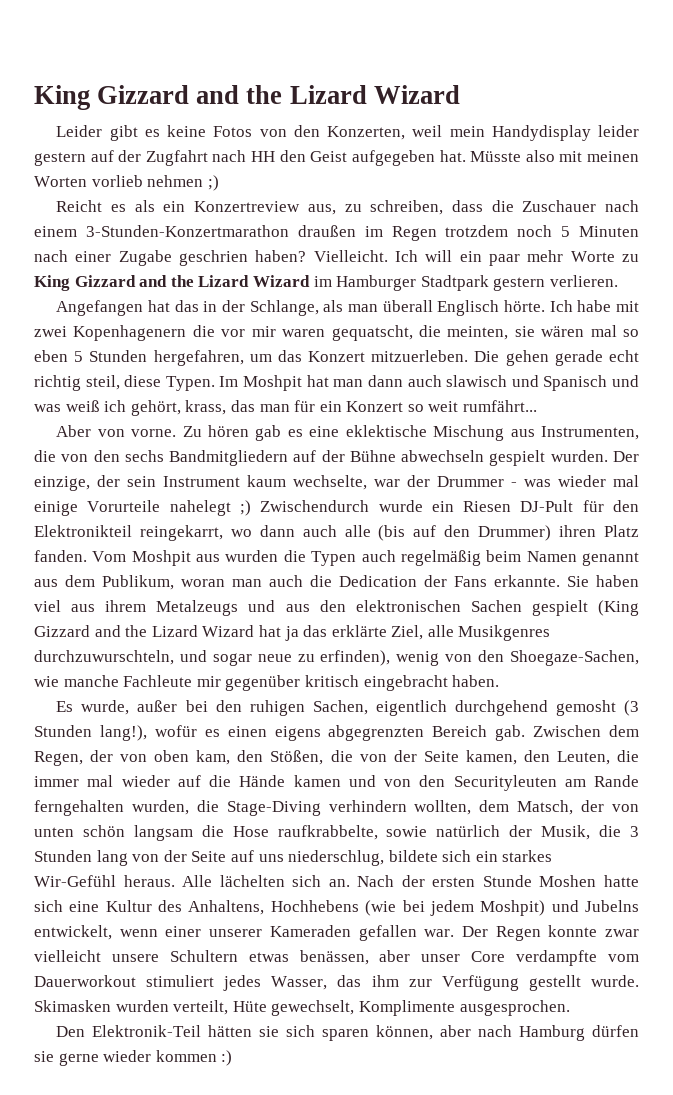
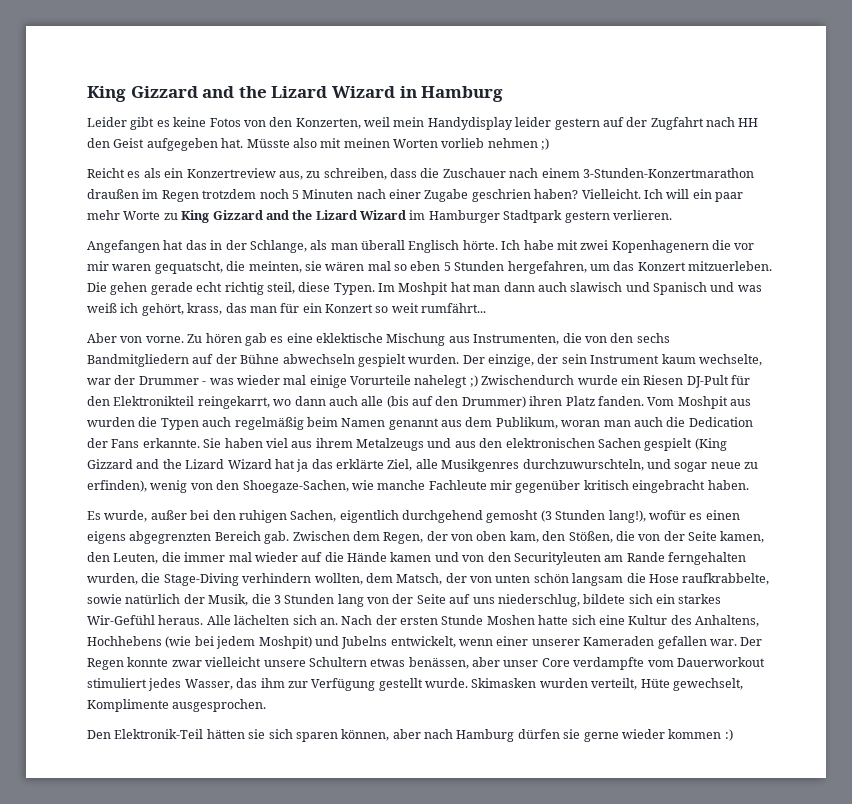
[34,85,460,110] King Gizzard and the Lizard Wizard -> [87,86,504,102] King Gizzard and the Lizard Wizard in Hamburg

